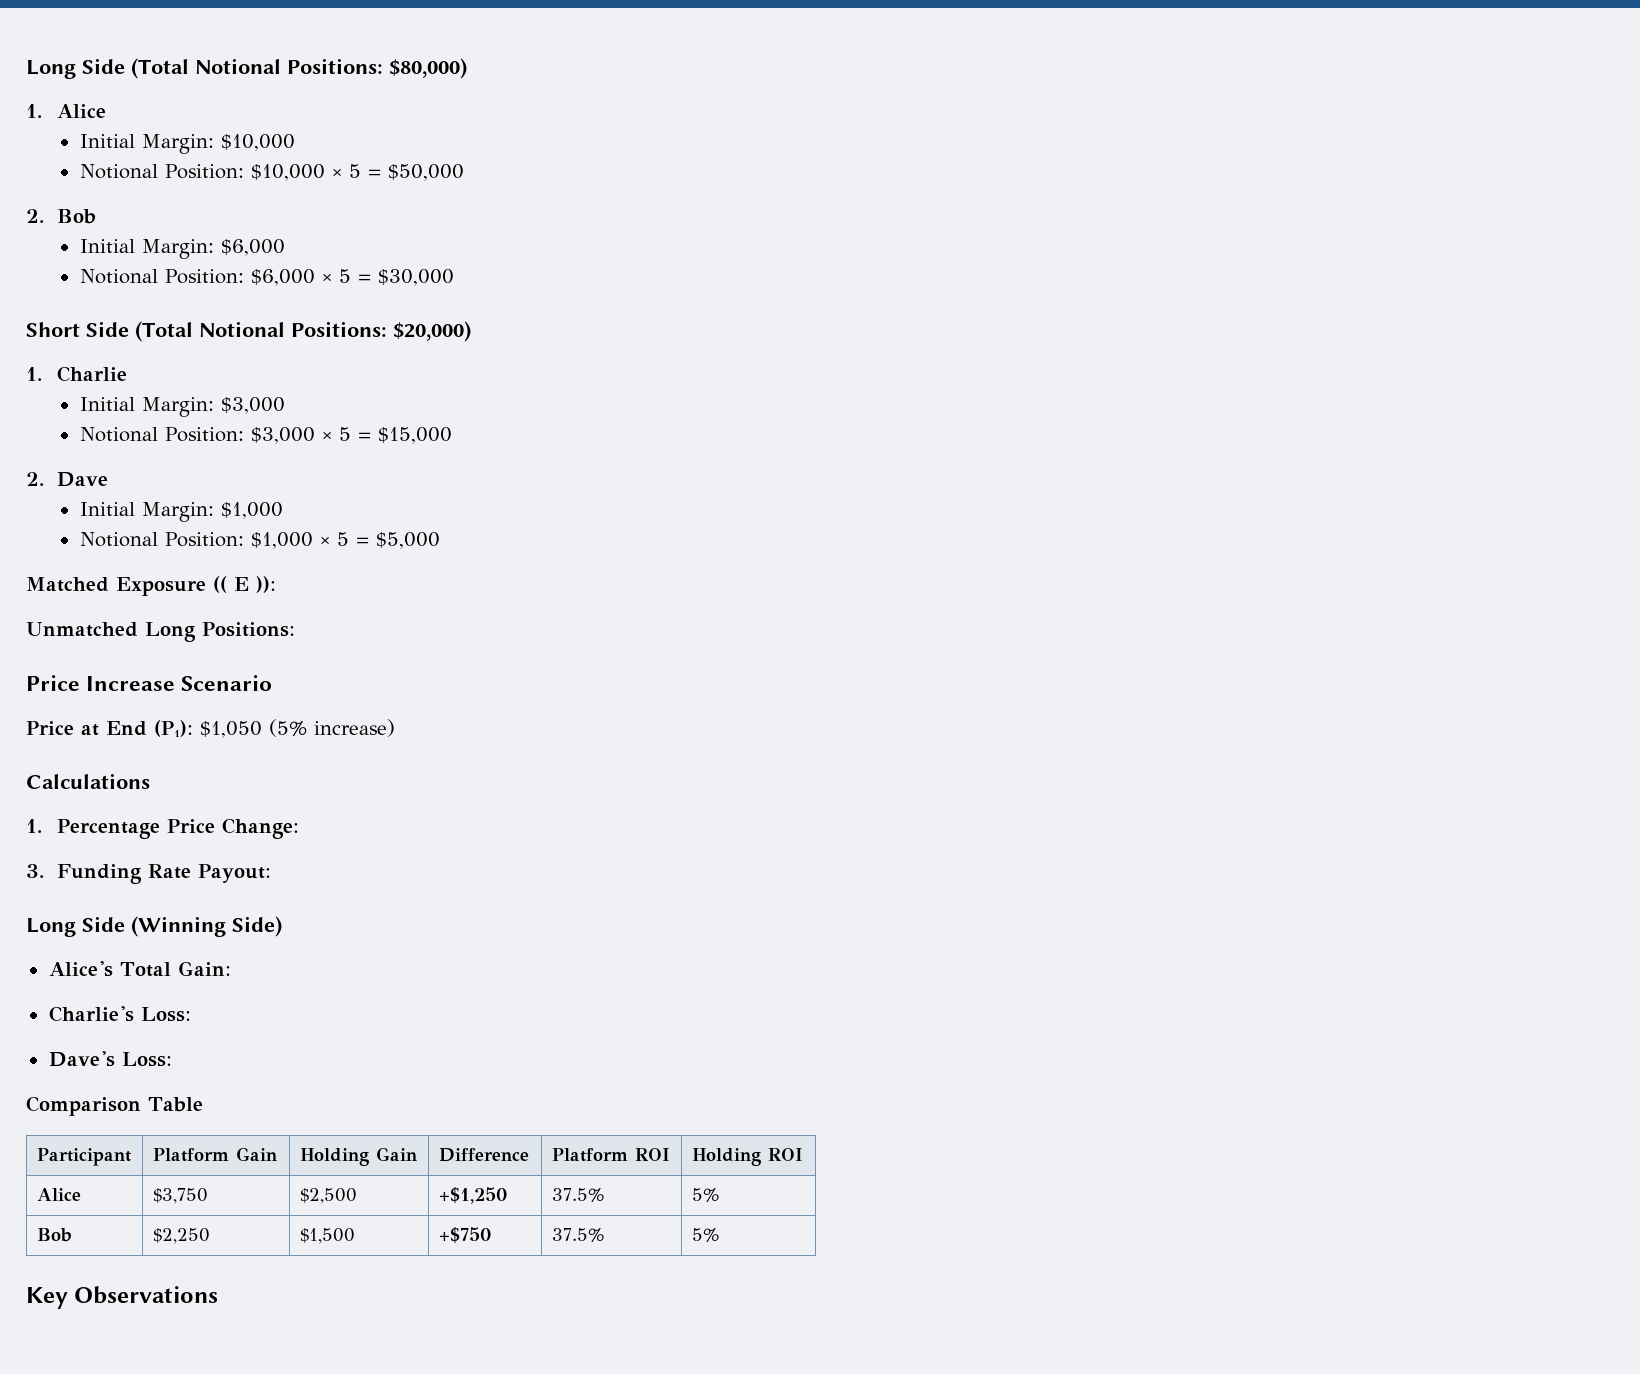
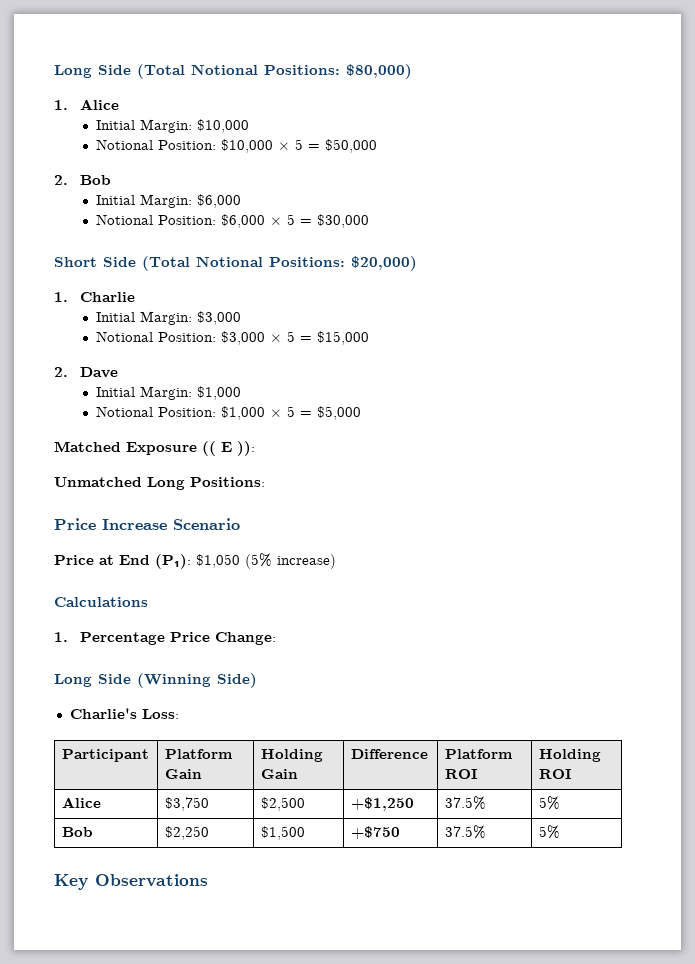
[26,864,272,884] // 3. Funding Rate Payout: -> (277, 638) none
[48,961,231,977] // Alice's Total Gain: -> (257, 680) none
[48,1051,172,1067] [26,1096,203,1116] // Dave's Loss: // Comparison Table -> (179, 714) none

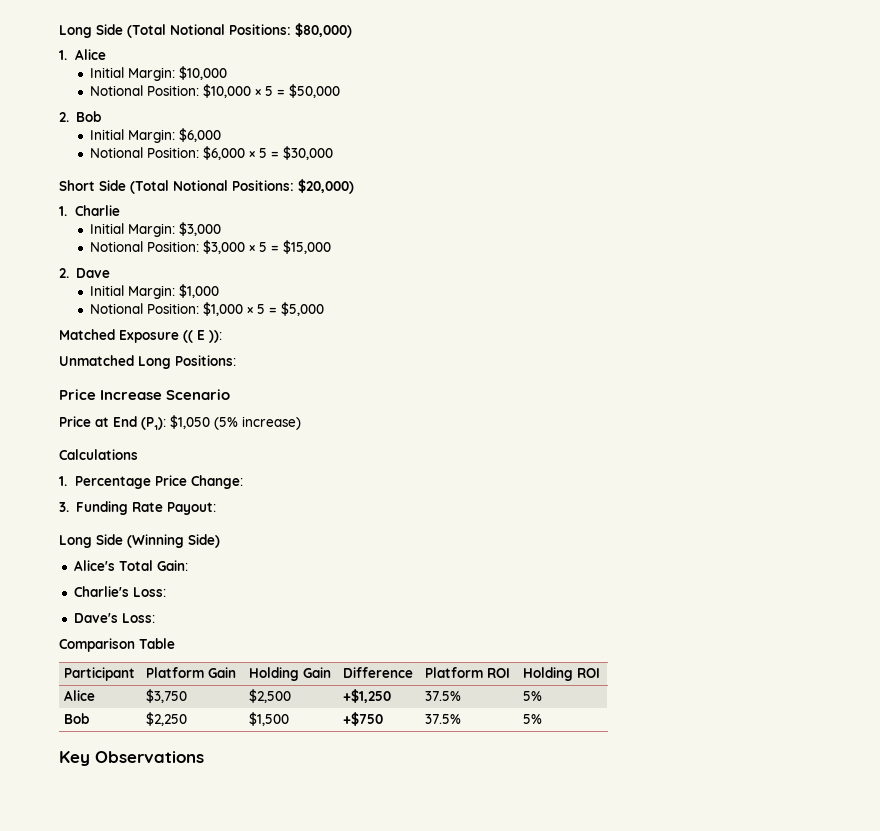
(277, 638) none -> [59,501,216,515] // 3. Funding Rate Payout:
(257, 680) none -> [73,560,188,571] // Alice's Total Gain:
(179, 714) none -> [73,613,155,623] [59,638,175,652] // Dave's Loss: // Comparison Table

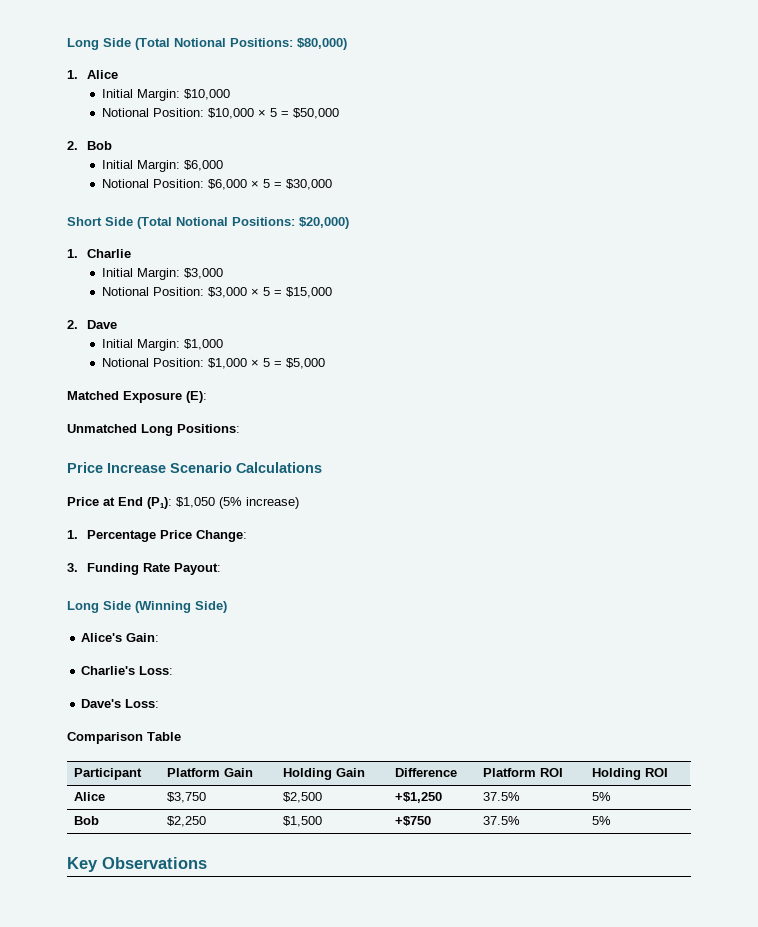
[183,330,222,343] (( E )): -> [186,391,207,403] (E):
(231, 394) none -> [236,462,322,473] Calculations
[59,449,138,460] // Calculations -> (299, 503) none
[118,560,153,571] Total -> (123, 637) none

